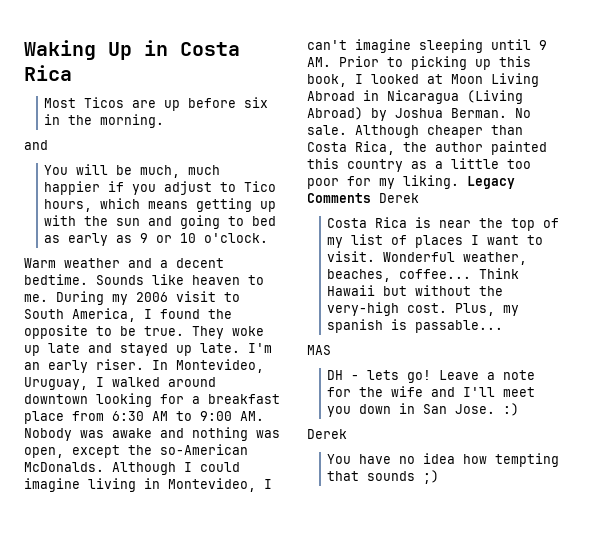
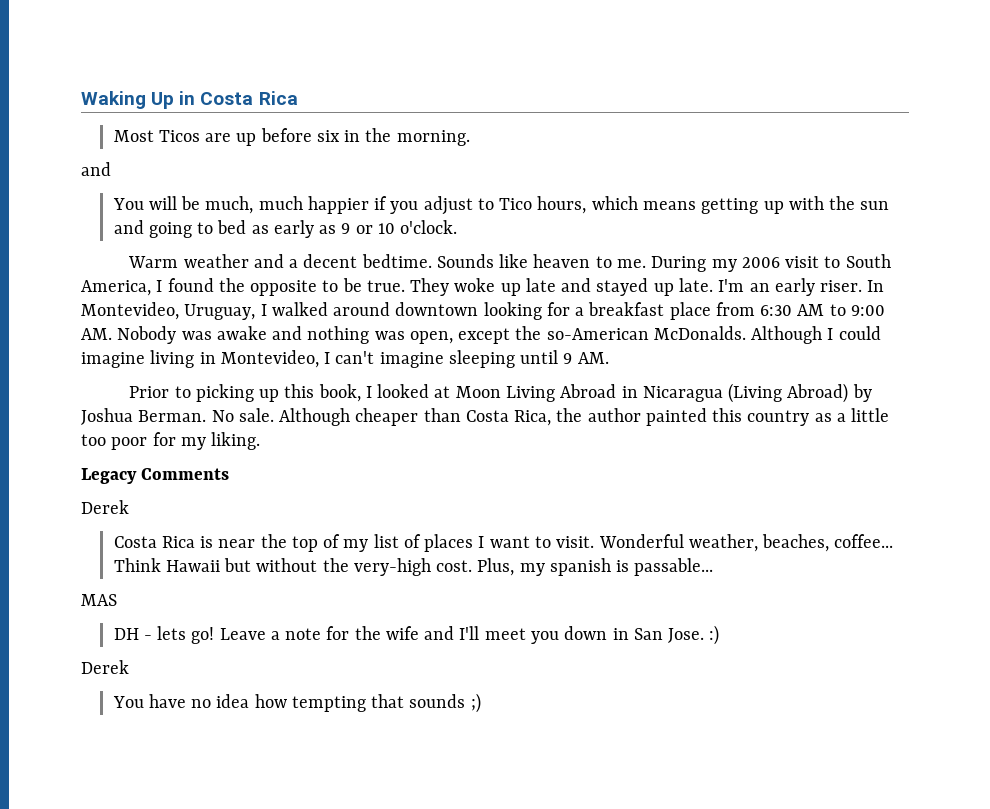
(331, 62) none -> (609, 358) //
(459, 182) none -> (261, 441) //
(371, 198) none -> (230, 474) //

